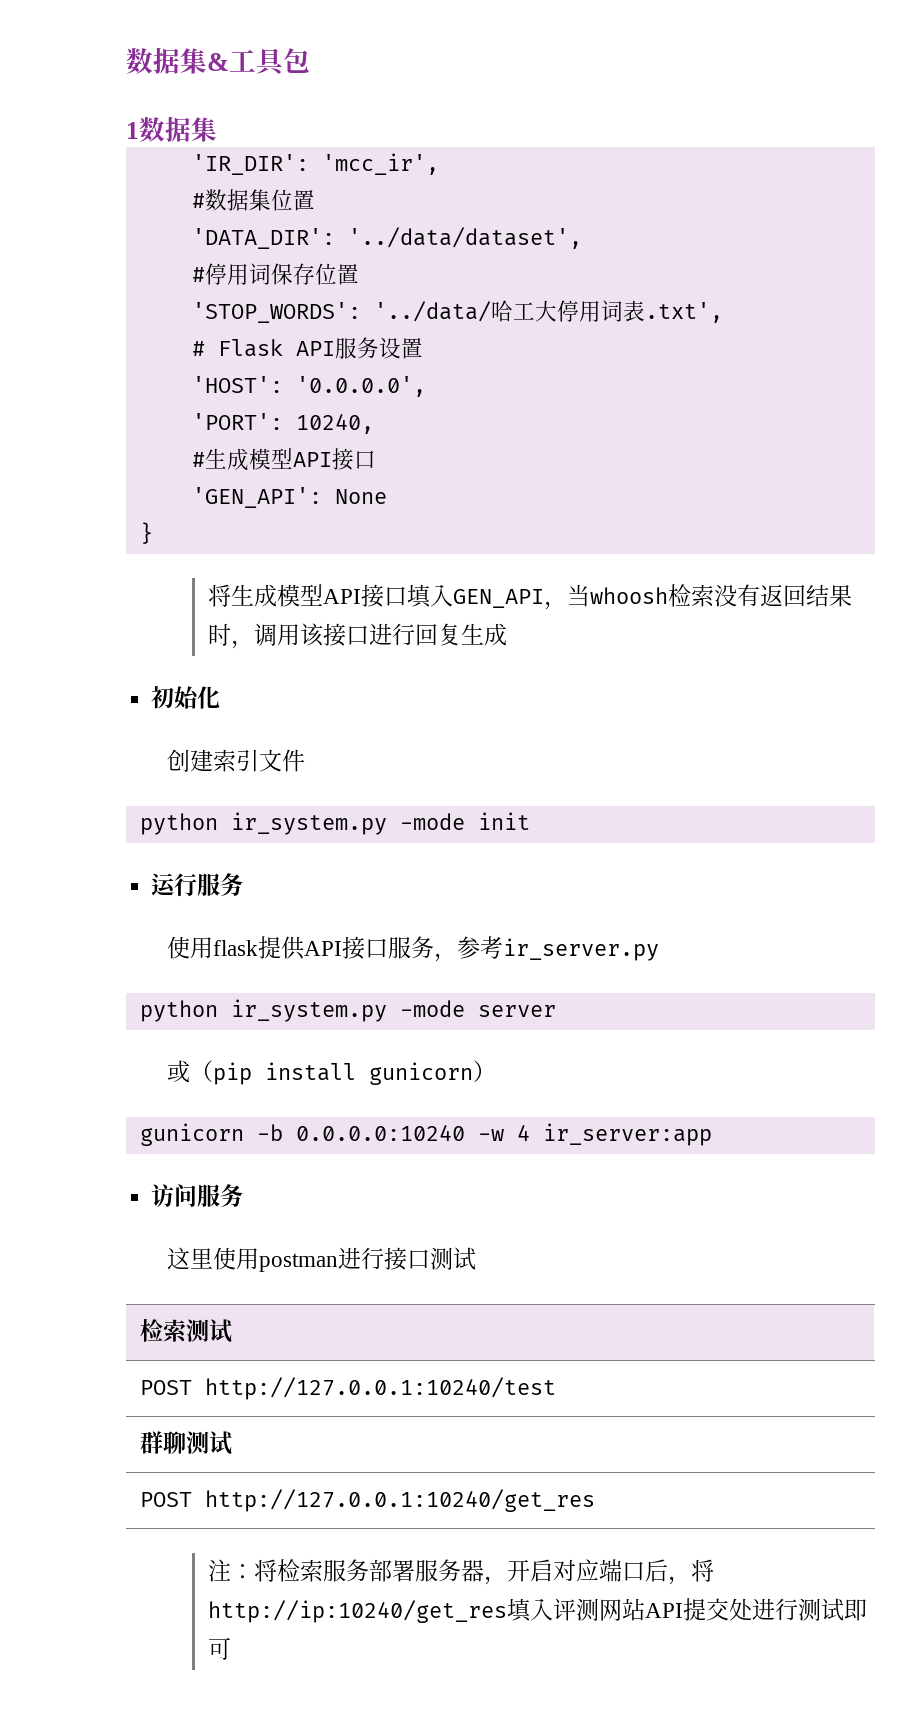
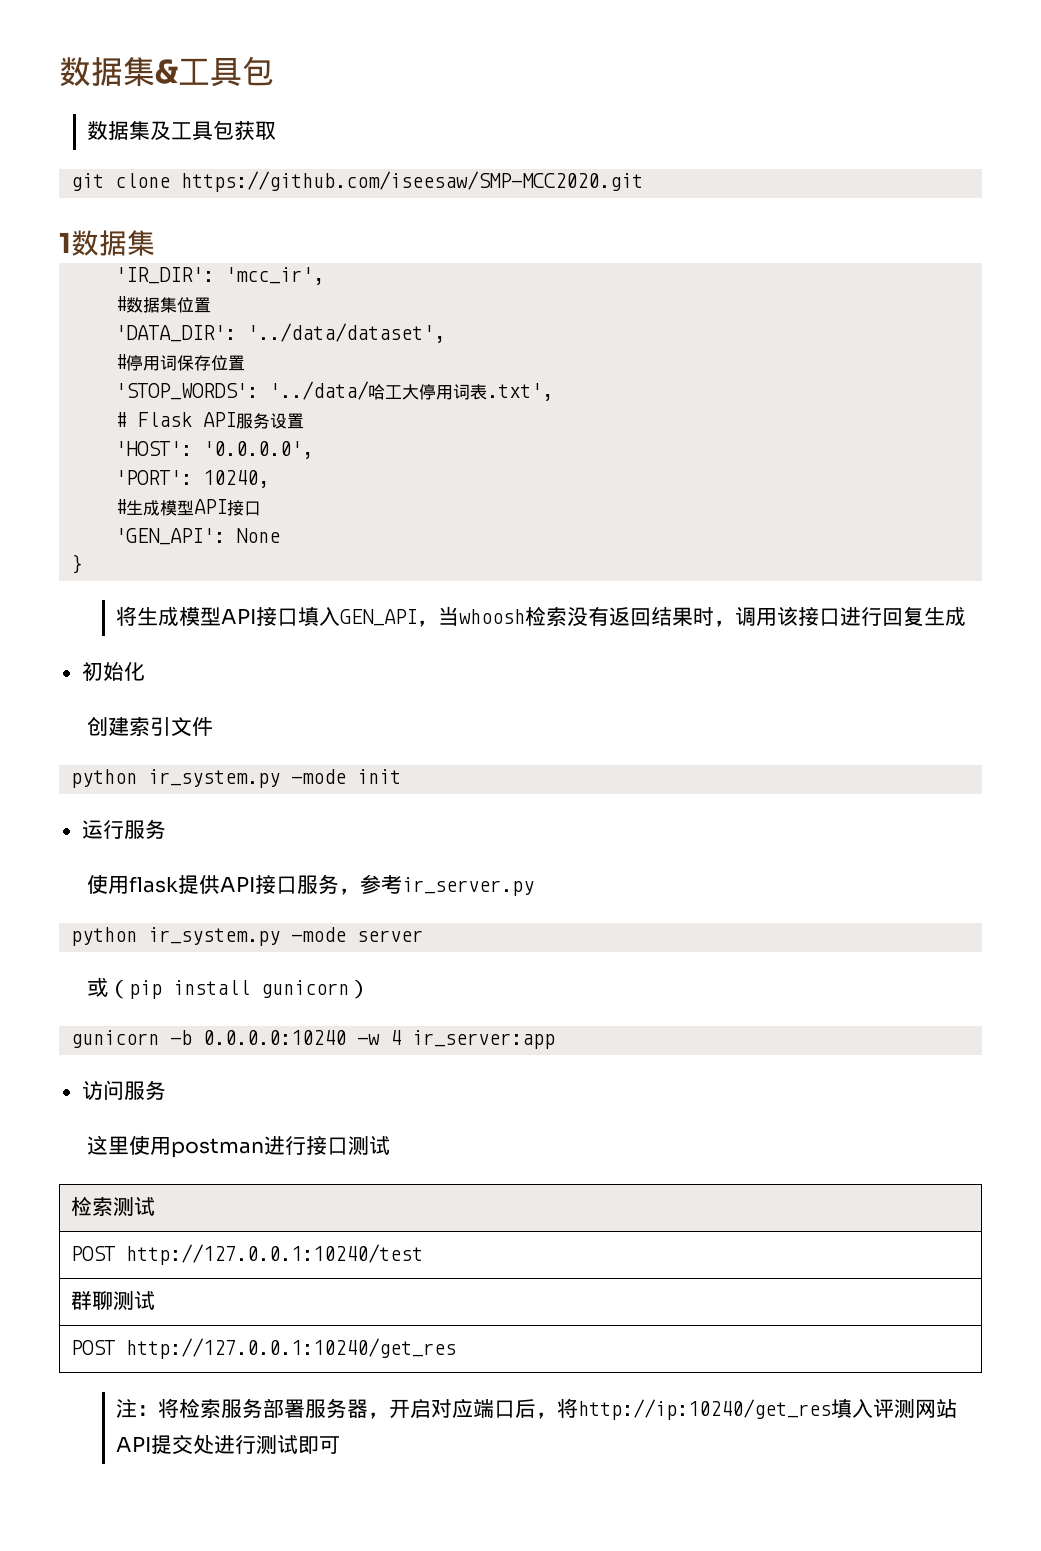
(310, 60) none -> [87,120,277,141] [71,171,644,192] // 数据集及工具包获取 // git clone https://github.com/iseesaw/SMP-MCC2020.git

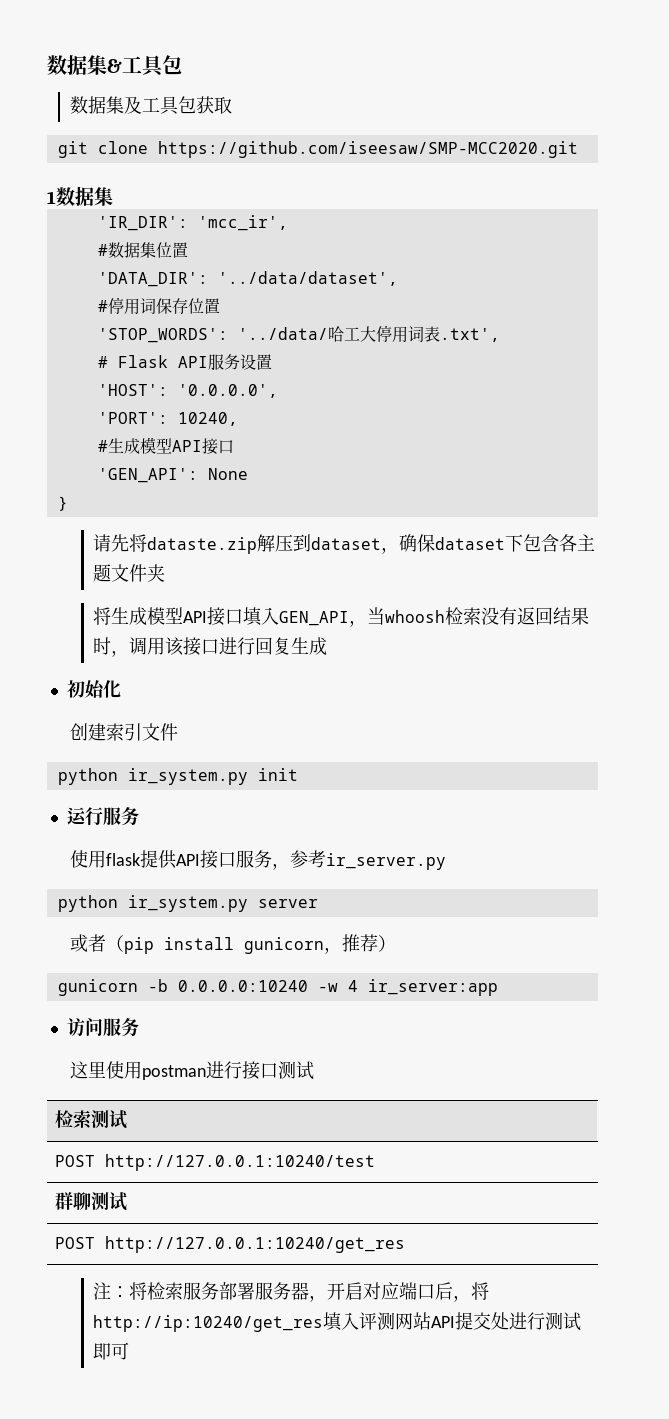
(83, 564) none -> [93,534,596,554] [93,564,166,582] // 请先将dataste.zip解压到dataset，确保dataset下包含各主题文件夹
[291,769,347,784] -mode -> (248, 776) none
[291,927,347,942] -mode -> (248, 903) none
(109, 987) none -> [88,934,107,952] 者
(350, 989) none -> [324,934,379,954] ，推荐

